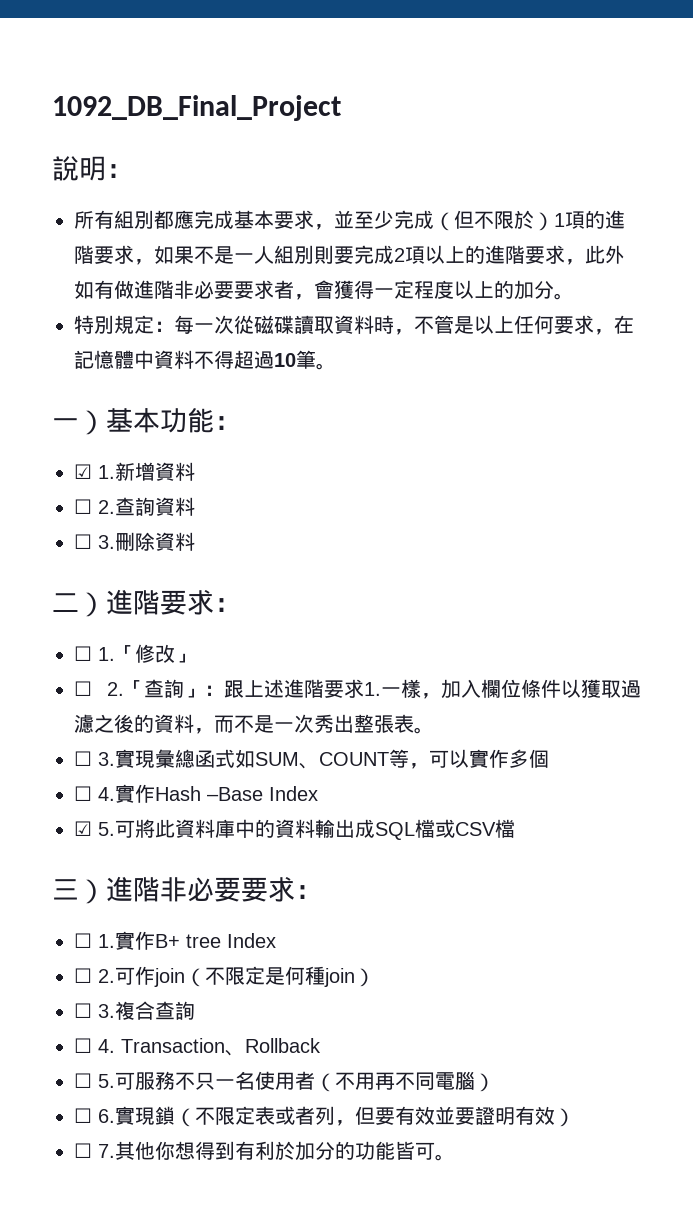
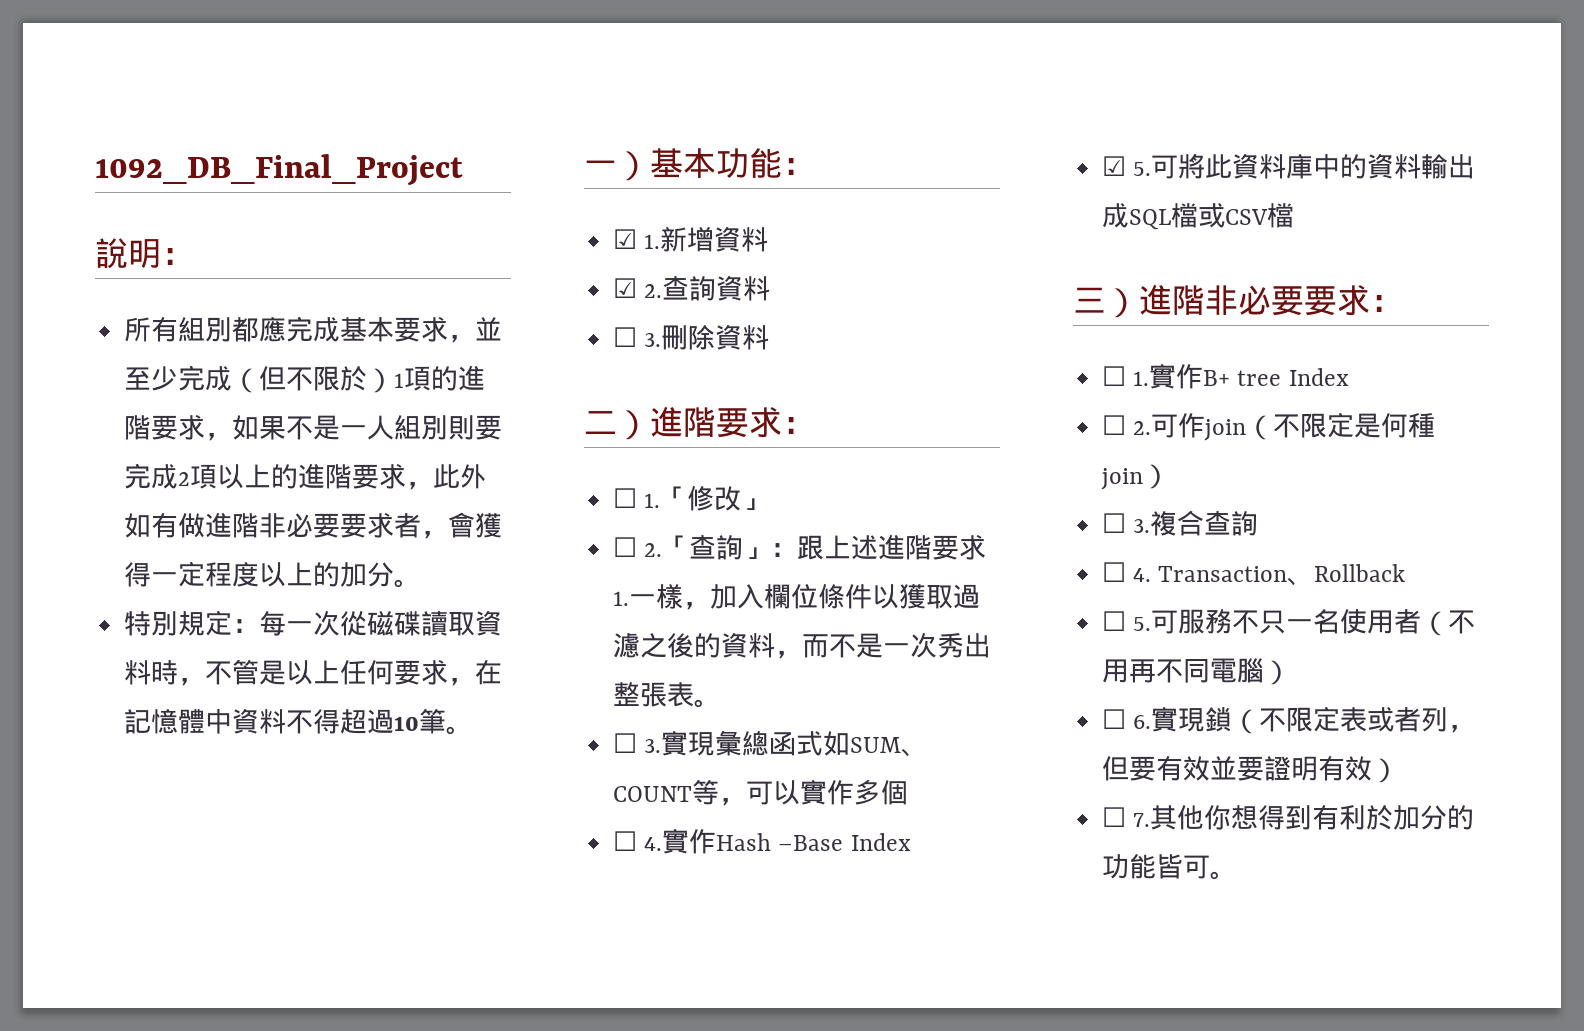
[74,499,92,514] ☐ -> [613,278,638,298] ☑

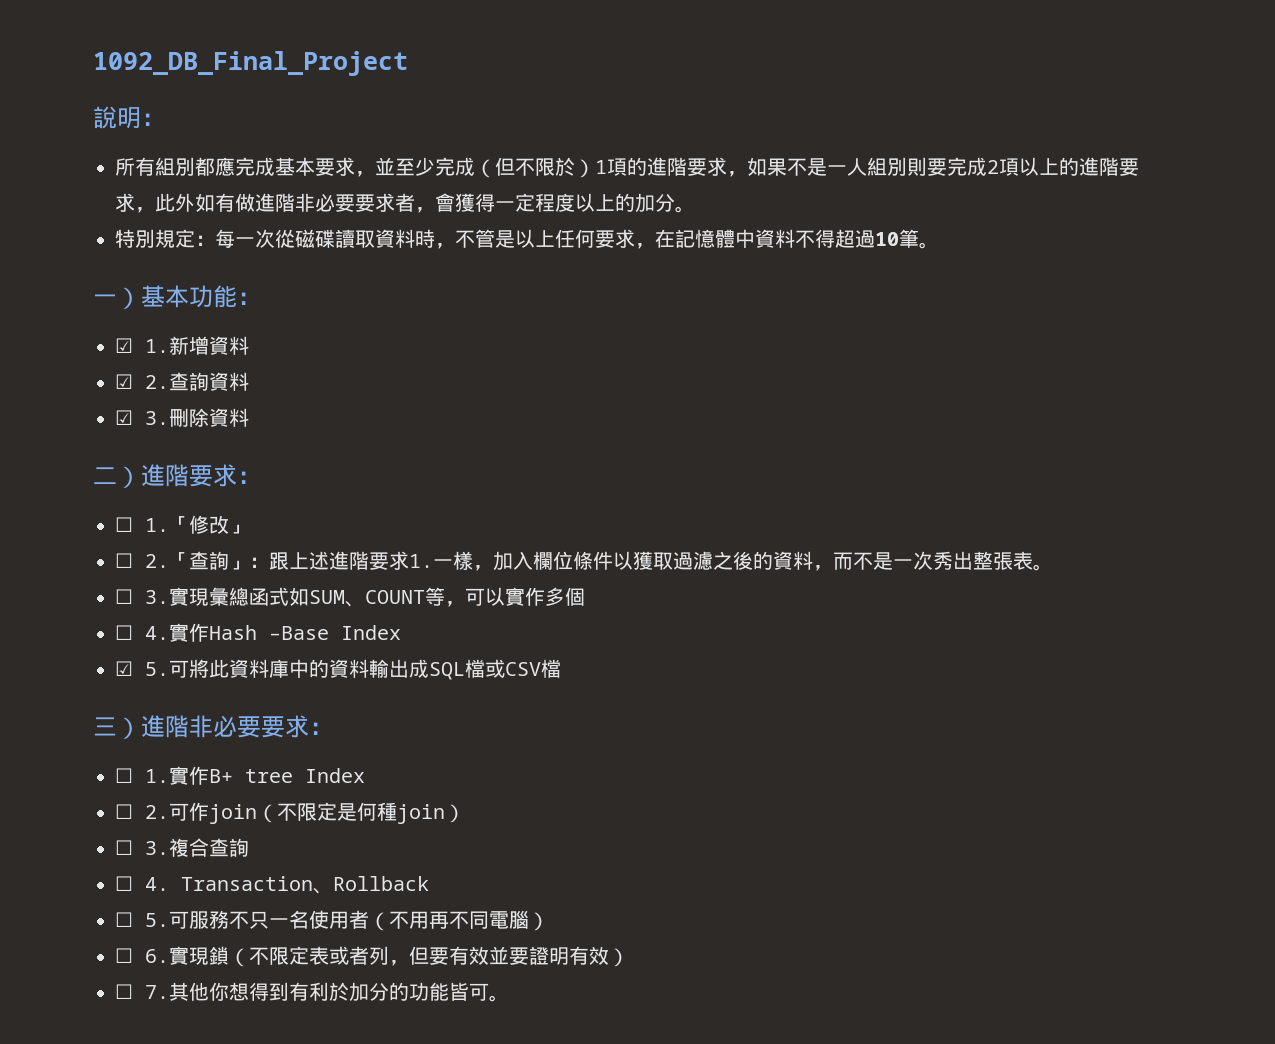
[613,327,638,347] ☐ -> [115,410,133,425] ☑

